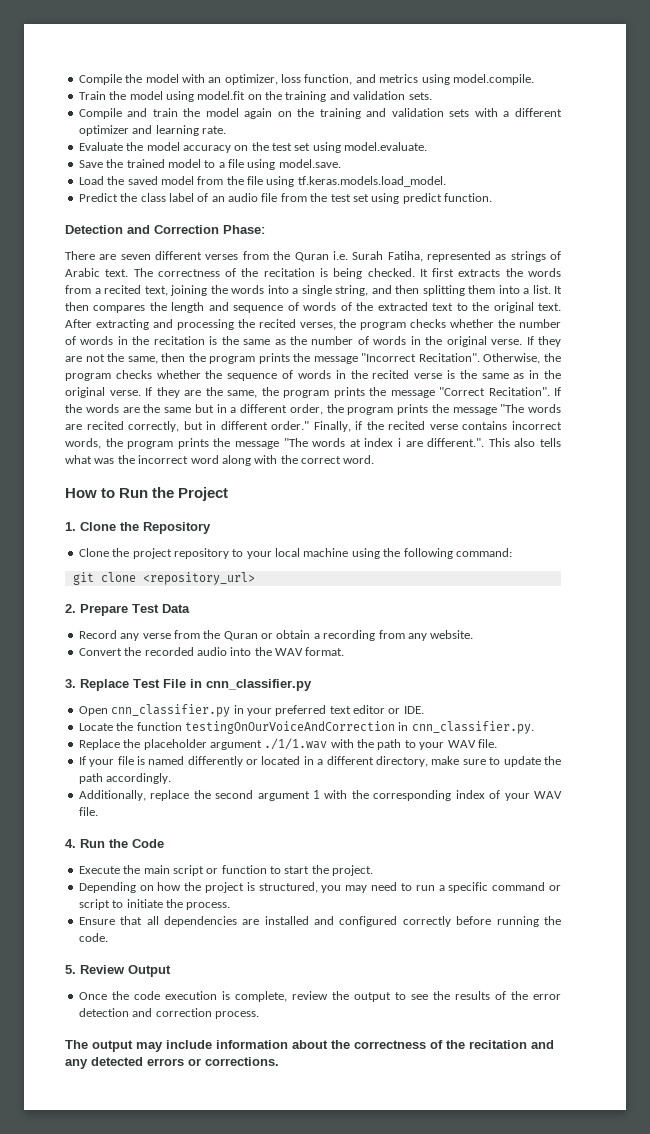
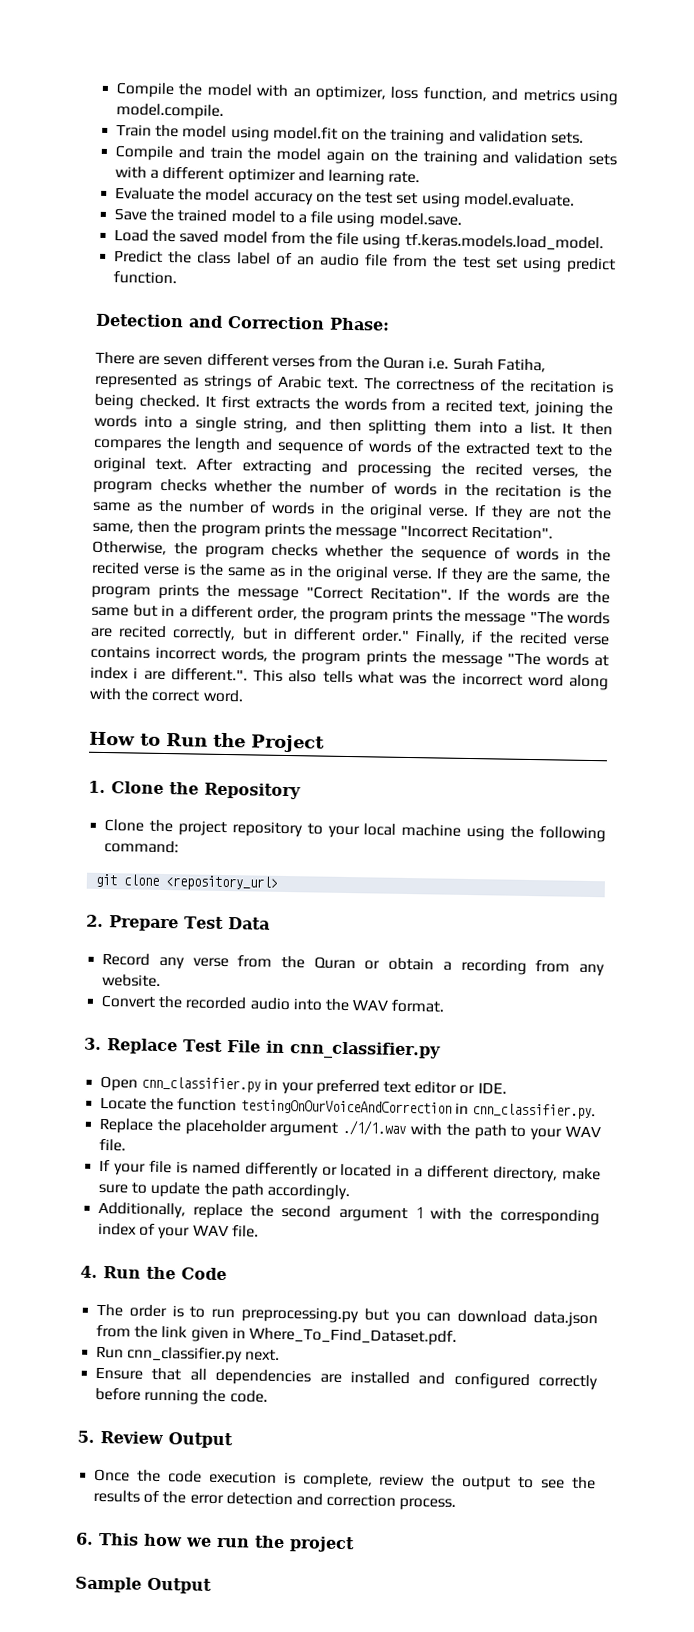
[78,865,374,876] [78,882,561,893] [78,899,231,910] Execute the main script or function to start the project. // Depending on how the project is structured, you may need to run a specific command or script to initiate the process. -> [96,1303,598,1328] [96,1324,457,1346] [96,1345,281,1364] The order is to run preprocessing.py but you can download data.json from the link given in Where_To_Find_Dataset.pdf. // Run cnn_classifier.py next.
[65,1040,554,1052] [65,1057,279,1069] The output may include information about the correctness of the recitation and any detected errors or corrections. -> [76,1532,355,1553] [75,1576,212,1594] 6. This how we run the project // Sample Output

